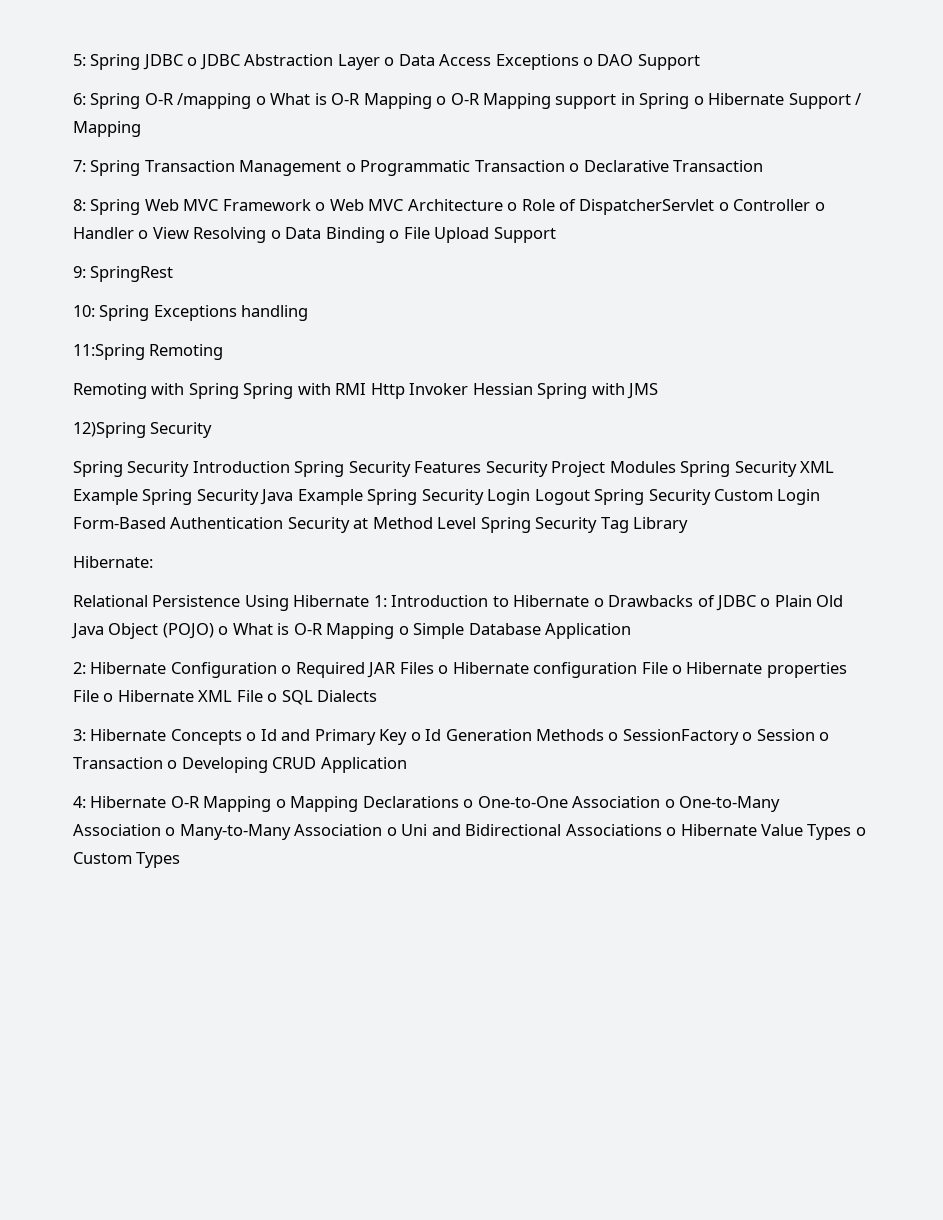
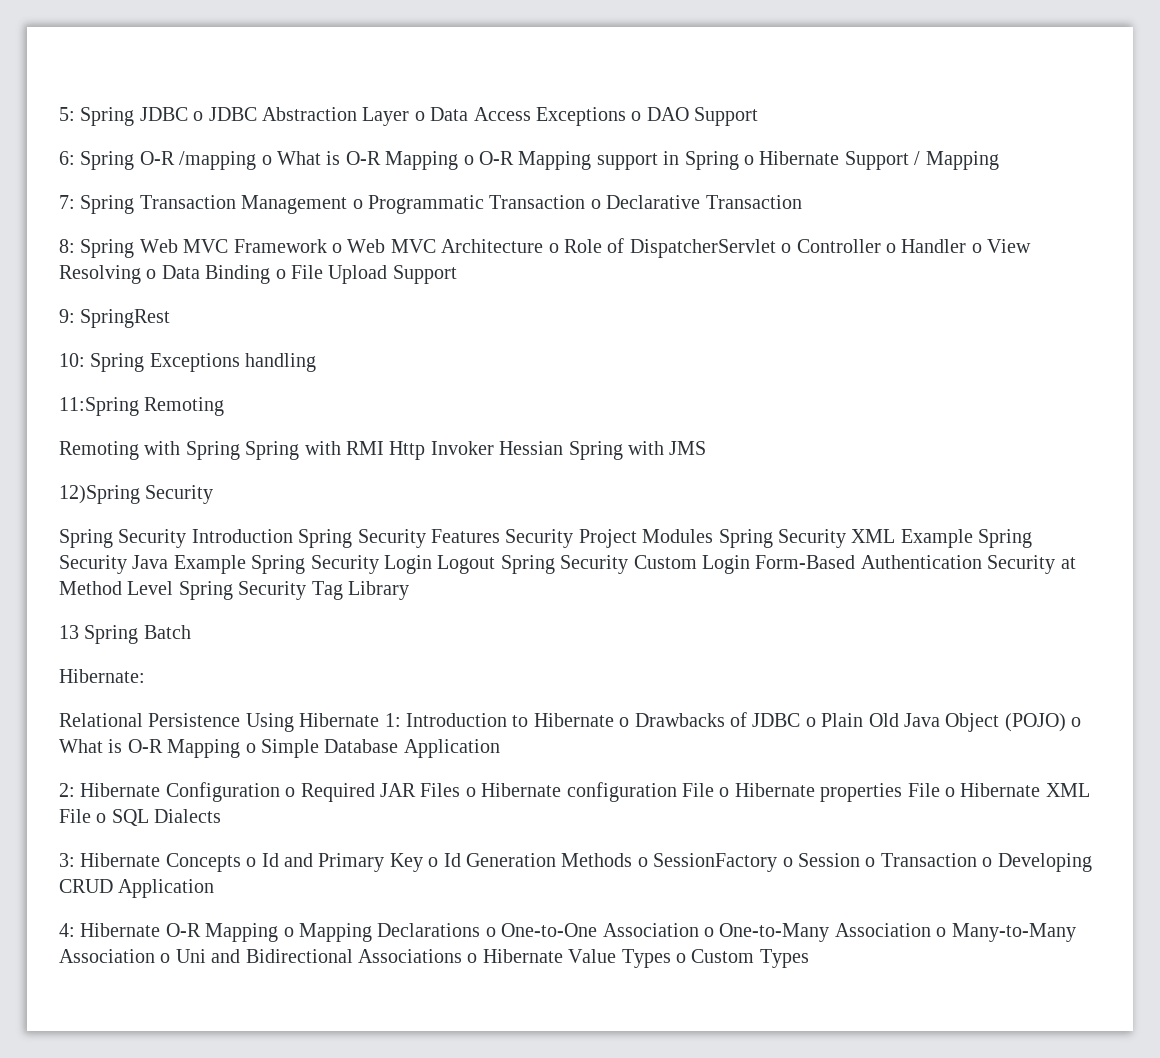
(689, 525) none -> [59,625,191,644] // 13 Spring Batch

